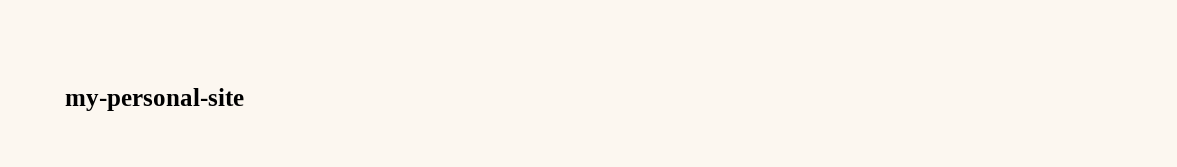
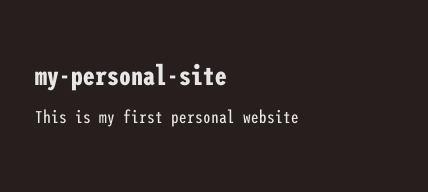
(244, 99) none -> [35,109,299,127] // This is my first personal website

